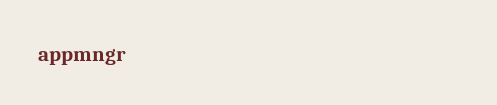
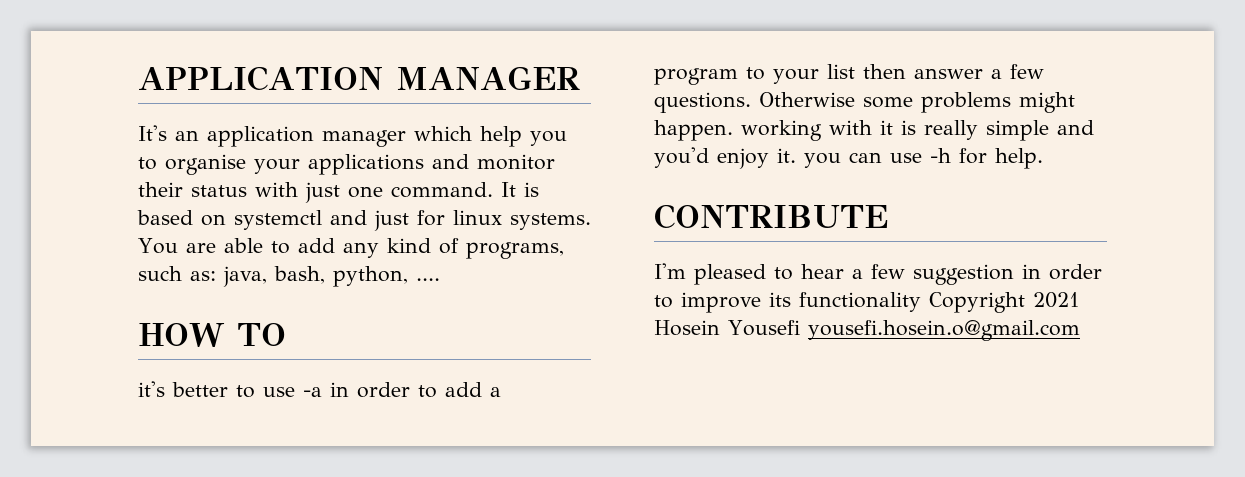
[38,49,126,65] appmngr -> [138,66,580,91] [138,125,567,147] [138,154,555,175] [138,182,539,203] [137,210,591,231] [138,238,564,259] [138,266,440,287] [138,323,286,347] [138,381,501,398] [654,64,1044,85] [654,92,1075,113] [654,120,1094,141] [654,147,1043,169] [654,204,888,229] [654,263,1102,285] [654,292,1079,313] [654,320,1080,341] APPLICATION MANAGER // It's an application manager which help you to organise your applications and monitor their status with just one command. It is based on systemctl and just for linux systems. You are able to add any kind of programs, such as: java, bash, python, .... // HOW TO // it's better to use -a in order to add a program to your list then answer a few questions. Otherwise some problems might happen. working with it is really simple and you'd enjoy it. you can use -h for help. // CONTRIBUTE // I'm pleased to hear a few suggestion in order to improve its functionality Copyright 2021 Hosein Yousefi yousefi.hosein.o@gmail.com

